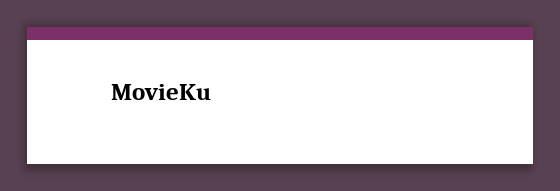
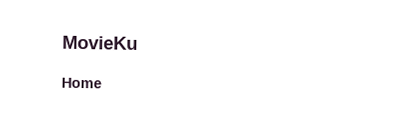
(211, 92) none -> [61,77,102,89] // Home

